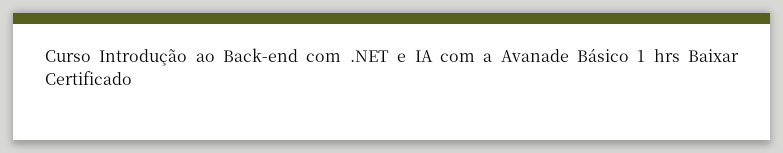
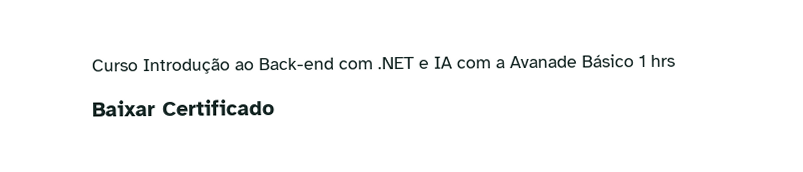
(680, 55) none -> (675, 60) //

